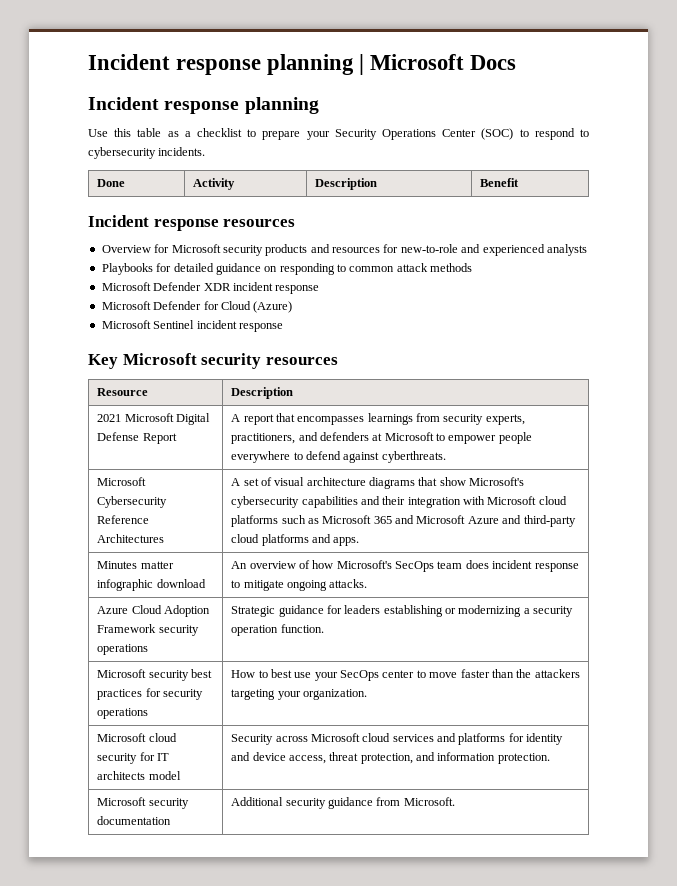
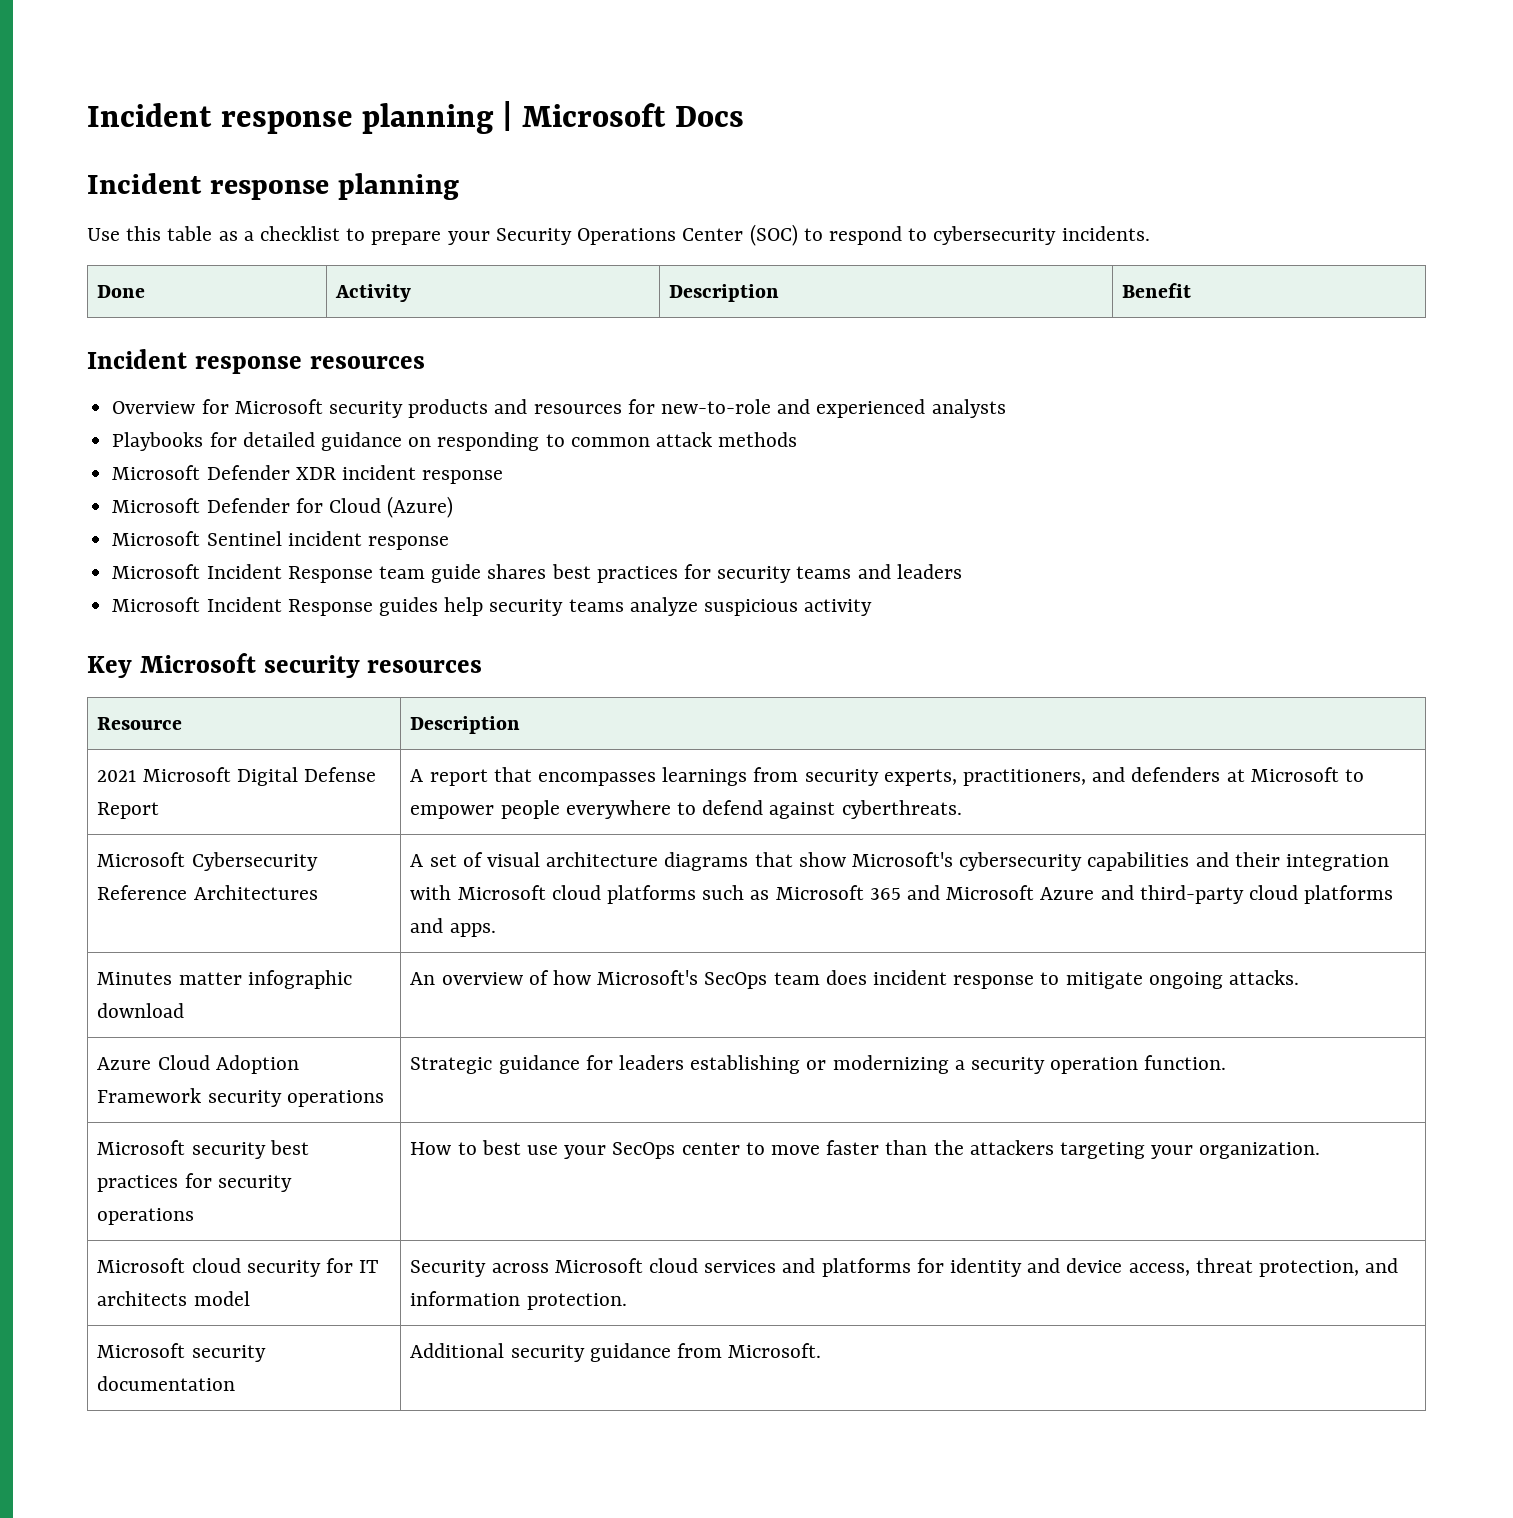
(283, 327) none -> [112,564,962,583] [112,597,873,616] // Microsoft Incident Response team guide shares best practices for security teams and leaders // Microsoft Incident Response guides help security teams analyze suspicious activity

